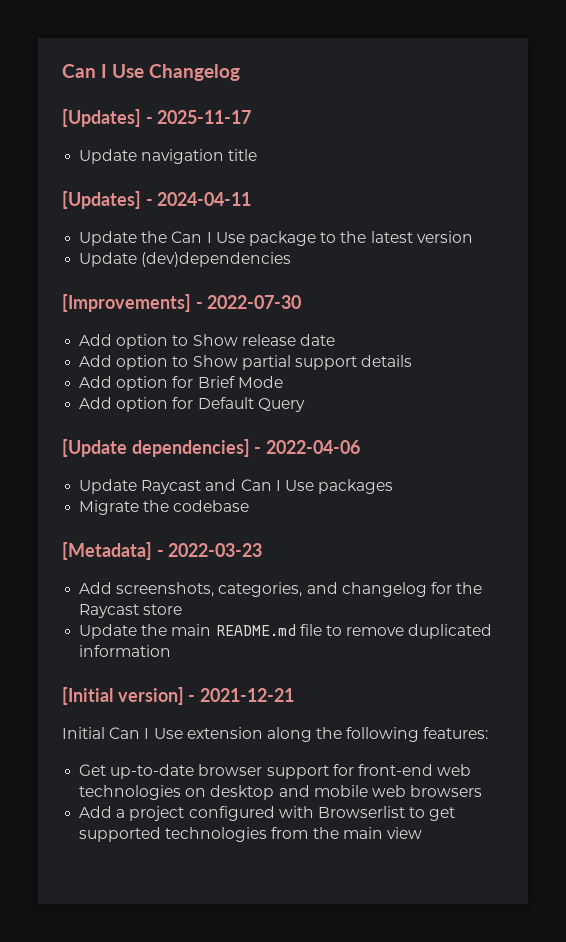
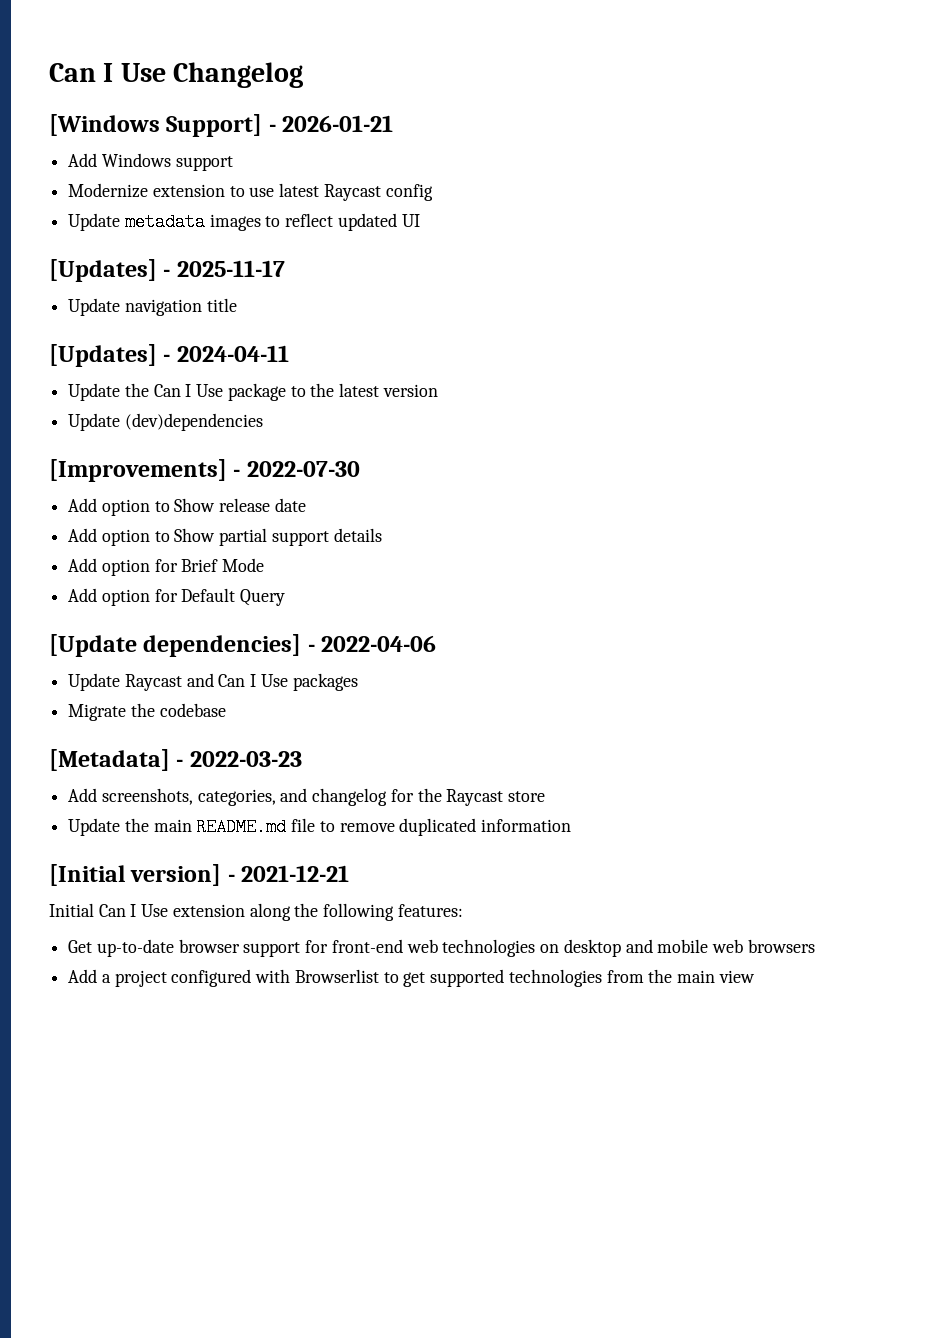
(241, 72) none -> [49,114,394,137] [68,153,233,171] [68,183,433,201] [68,213,420,231] // [Windows Support] - 2026-01-21 // Add Windows support // Modernize extension to use latest Raycast config // Update metadata images to reflect updated UI

